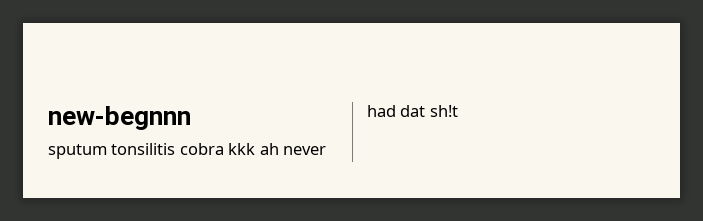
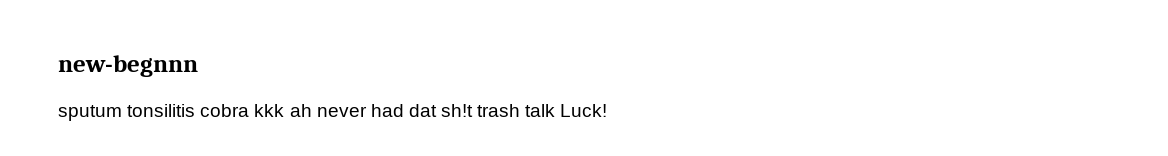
(458, 111) none -> [477,104,608,117] trash talk Luck!

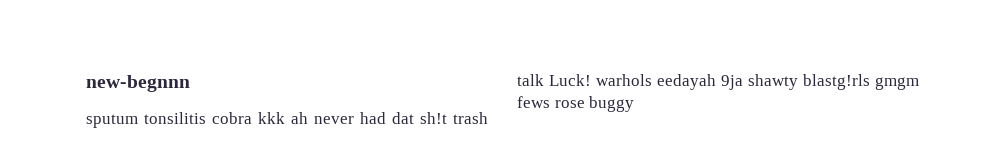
(608, 110) none -> [596,74,919,90] [517,96,635,112] warhols eedayah 9ja shawty blastg!rls gmgm fews rose buggy

